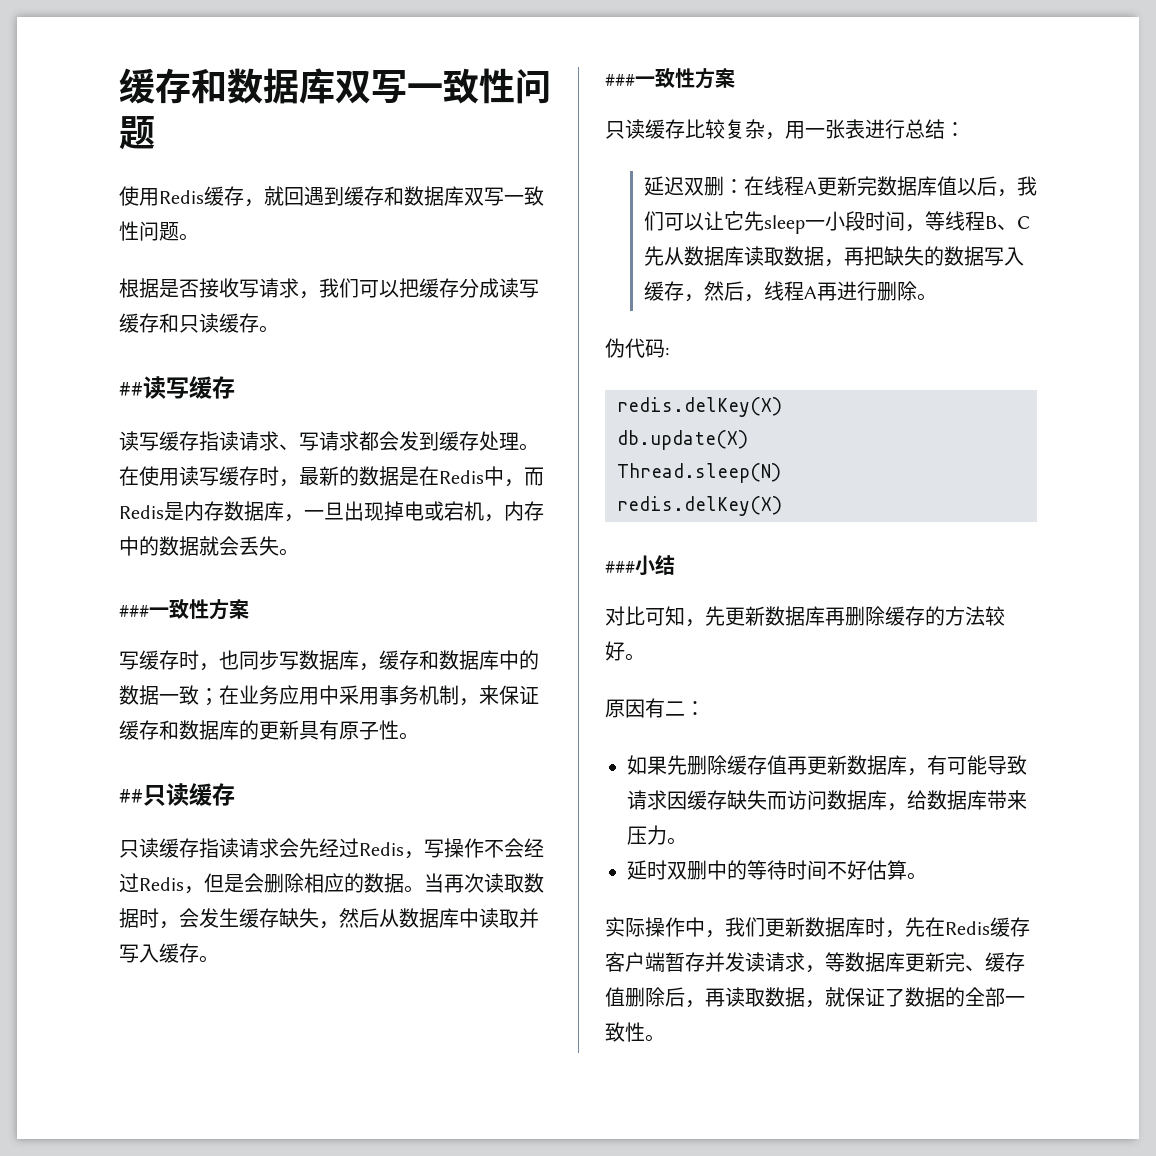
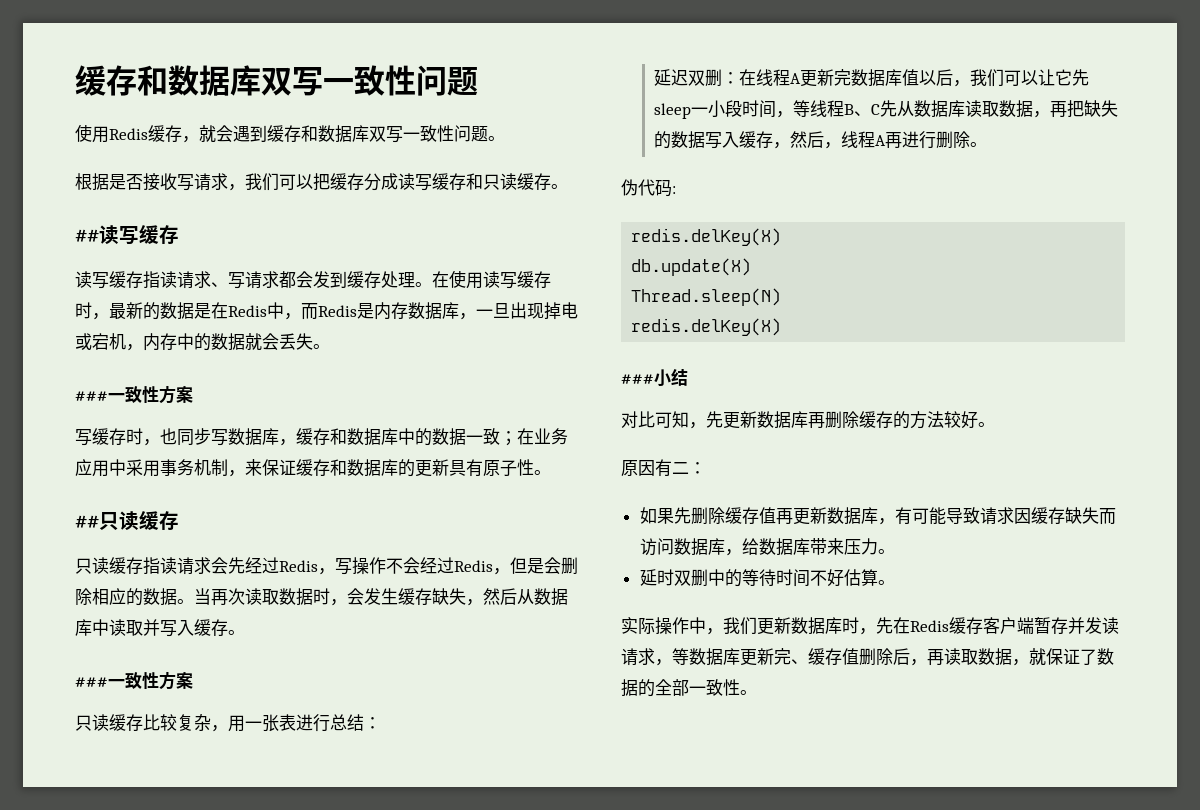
[284,187,304,206] 回 -> [216,125,233,142] 会

